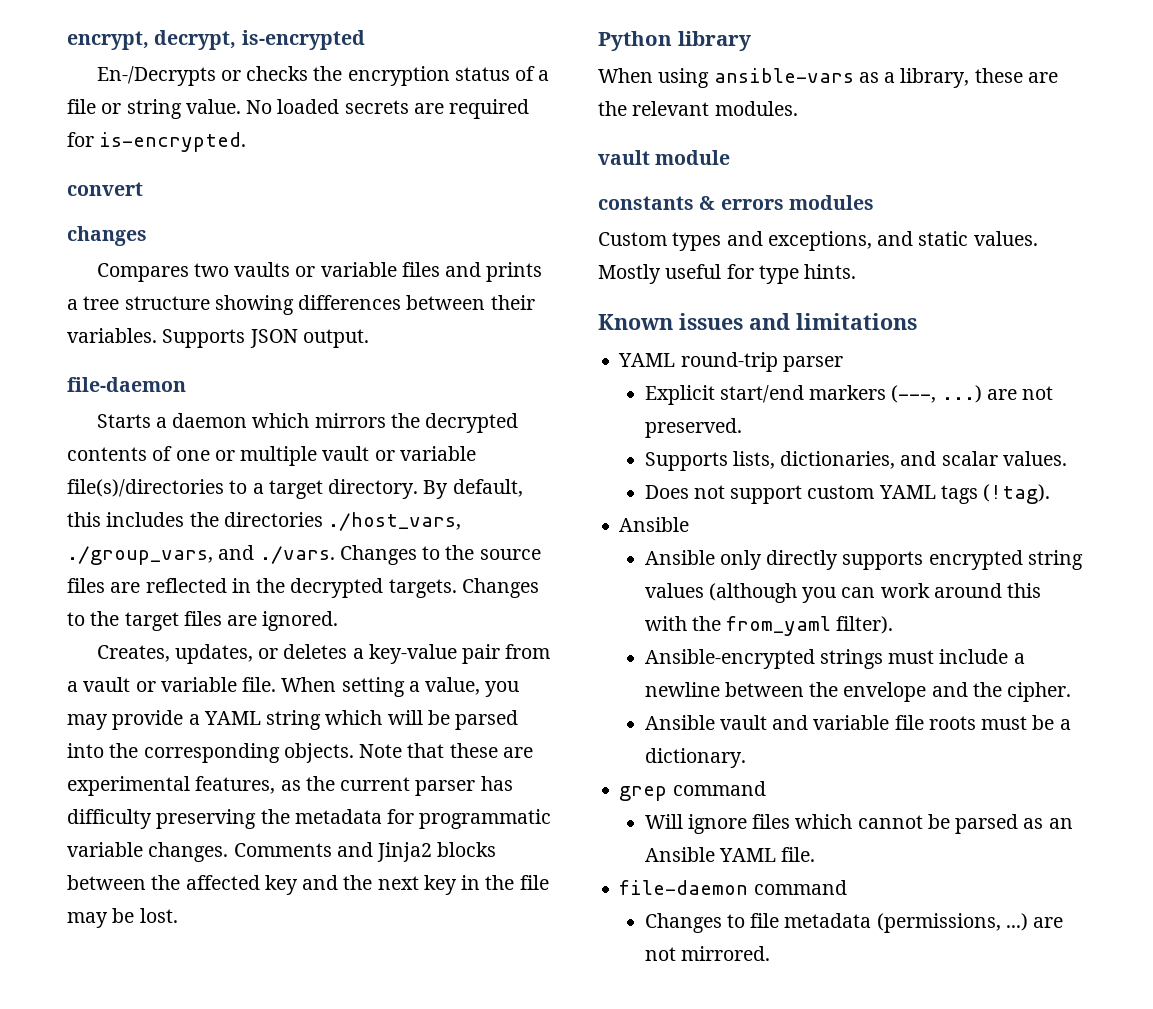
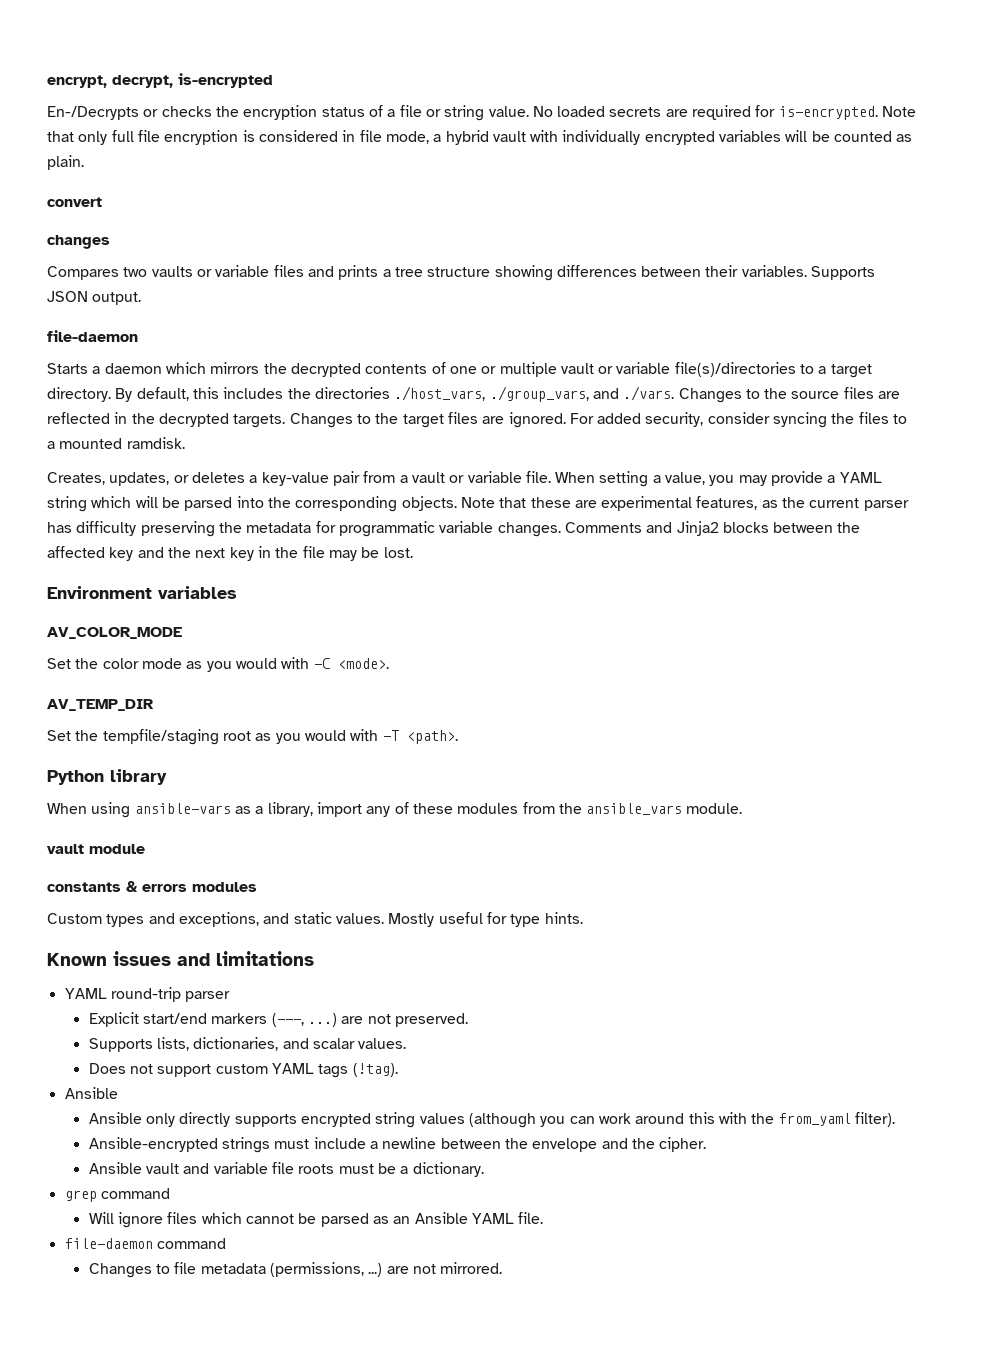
(247, 142) none -> [882,106,917,117] [47,130,913,145] [47,155,84,170] Note that only full file encryption is considered in file mode, a hybrid vault with individually encrypted variables will be counted as plain.
(339, 621) none -> [569,412,908,428] [47,437,185,449] For added security, consider syncing the files to a mounted ramdisk.
(178, 915) none -> [47,586,237,599] [47,627,182,639] [47,657,389,672] [47,699,154,711] [47,729,458,745] // Environment variables // AV_COLOR_MODE // Set the color mode as you would with -C <mode>. // AV_TEMP_DIR // Set the tempfile/staging root as you would with -T <path>.
[974,68,1058,83] [598,101,798,116] these are the relevant modules. -> [316,802,743,817] import any of these modules from the ansible_vars module.

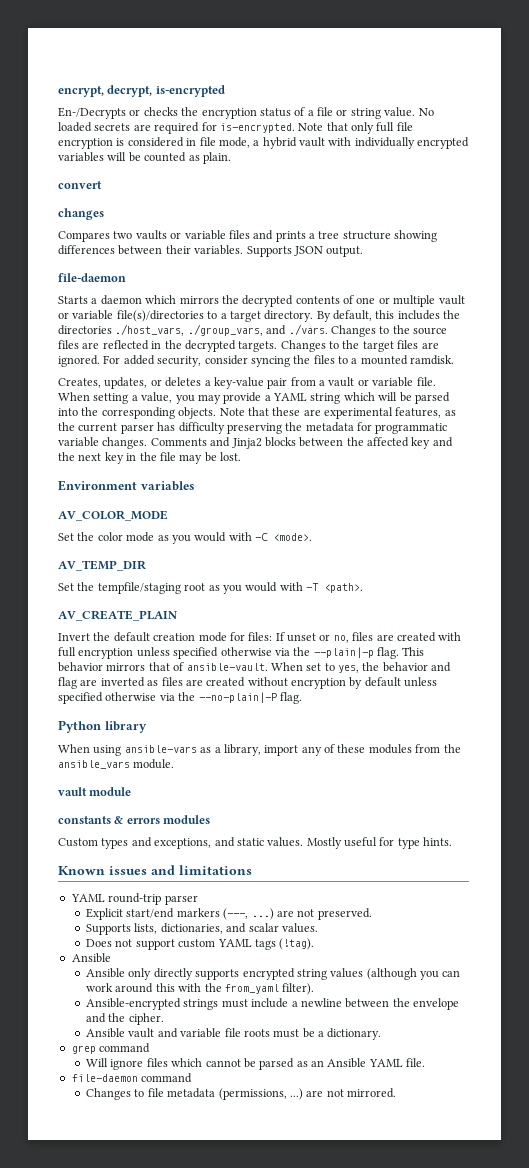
(458, 737) none -> [58,610,177,621] [58,632,462,643] [58,647,425,659] [58,662,452,673] [58,677,438,689] [58,692,302,704] // AV_CREATE_PLAIN // Invert the default creation mode for files: If unset or no, files are created with full encryption unless specified otherwise via the --plain|-p flag. This behavior mirrors that of ansible-vault. When set to yes, the behavior and flag are inverted as files are created without encryption by default unless specified otherwise via the --no-plain|-P flag.

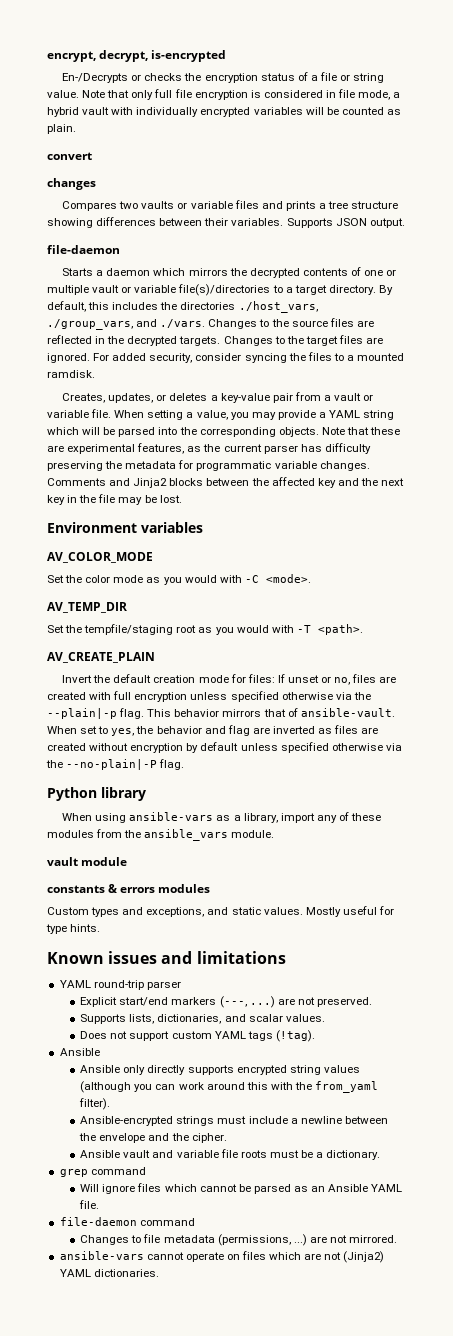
[418,108,434,116] [58,122,295,134] No loaded secrets are required for is-encrypted. -> (79, 94) none
(397, 1093) none -> [59,1251,385,1263] [59,1269,159,1277] // ansible-vars cannot operate on files which are not (Jinja2) YAML dictionaries.

